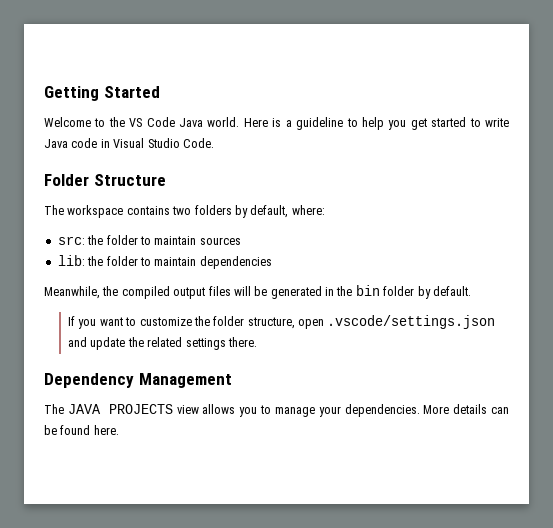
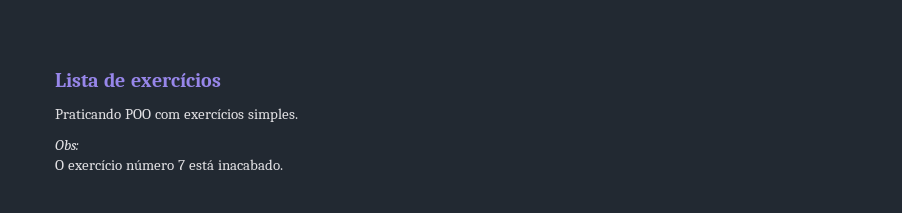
[44,86,160,101] [44,117,510,130] [44,138,214,148] [44,174,166,186] [44,205,325,218] [57,235,241,245] [57,255,272,269] [44,285,471,299] [68,315,496,329] [68,337,257,350] [44,373,232,388] [44,404,509,417] [44,425,119,435] Getting Started // Welcome to the VS Code Java world. Here is a guideline to help you get started to write Java code in Visual Studio Code. // Folder Structure // The workspace contains two folders by default, where: // src: the folder to maintain sources // lib: the folder to maintain dependencies // Meanwhile, the compiled output files will be generated in the bin folder by default. // If you want to customize the folder structure, open .vscode/settings.json and update the related settings there. // Dependency Management // The JAVA PROJECTS view allows you to manage your dependencies. More details can be found here. -> [55,72,221,87] [55,108,298,122] [55,140,79,150] [55,159,283,170] Lista de exercícios // Praticando POO com exercícios simples. // Obs: // O exercício número 7 está inacabado.

